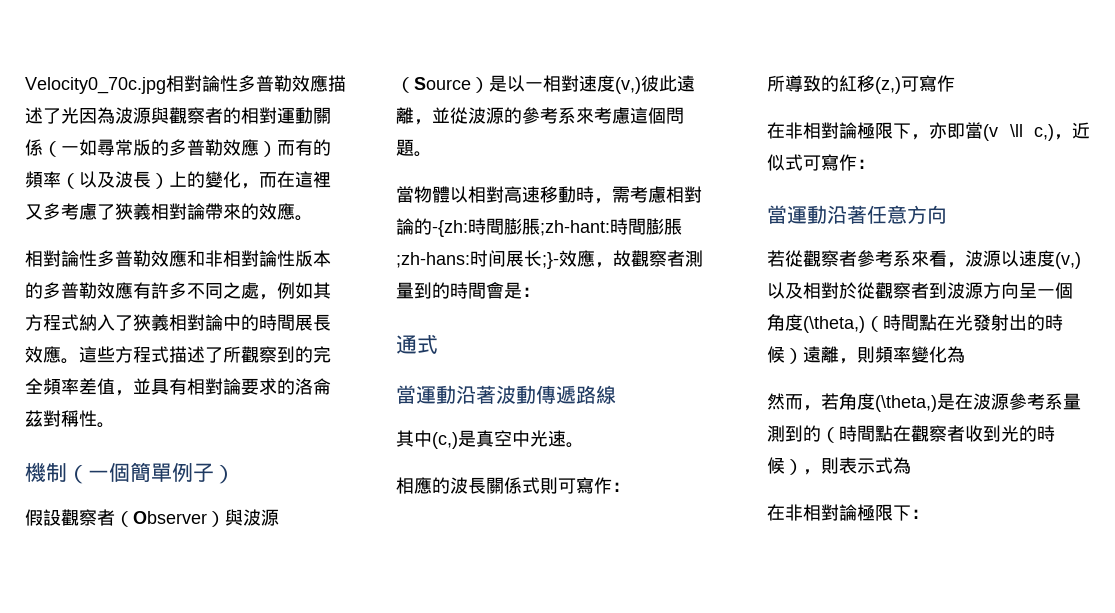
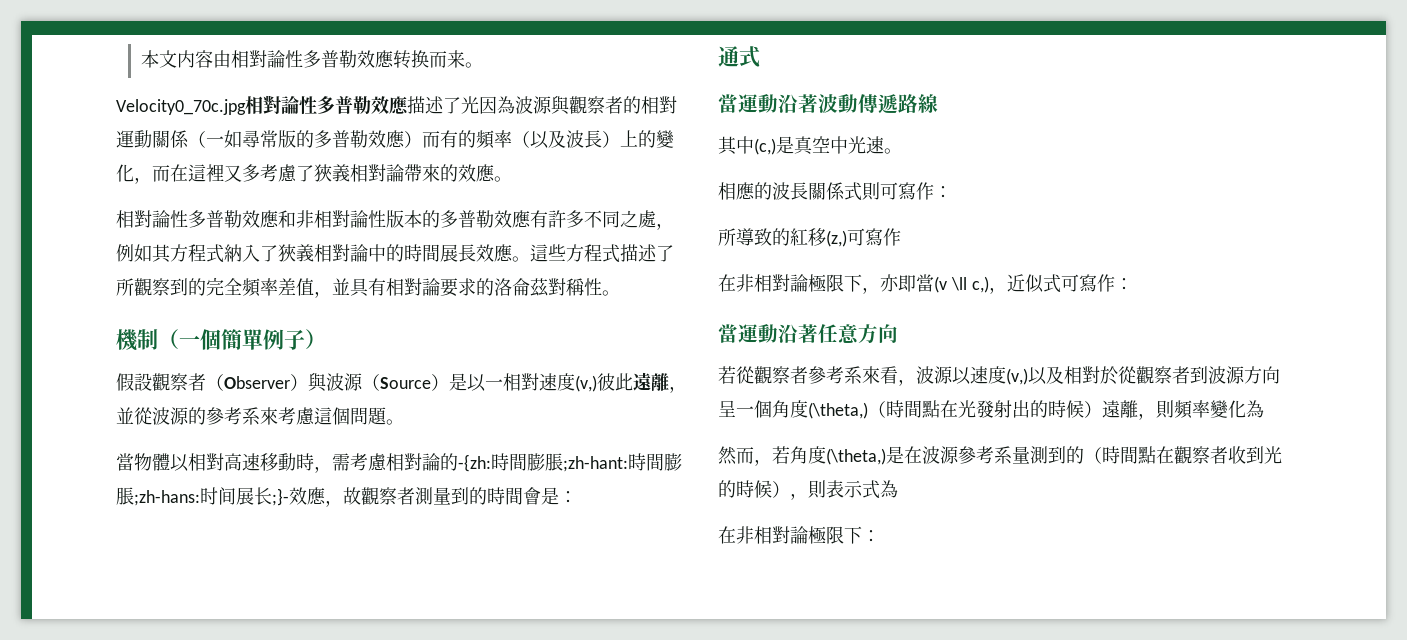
(25, 85) none -> [141,50,484,69] 本文内容由相對論性多普勒效應转换而来。 //

